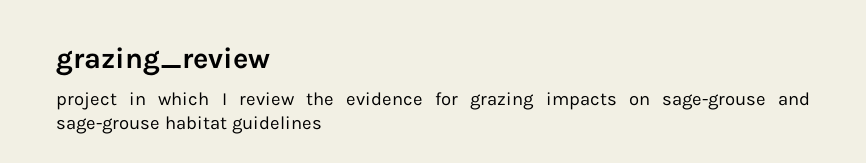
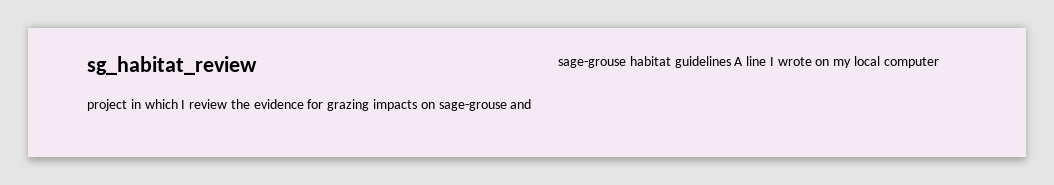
[56,47,270,76] grazing_review -> [87,56,257,75] sg_habitat_review
(322, 125) none -> [734,56,939,68] A line I wrote on my local computer

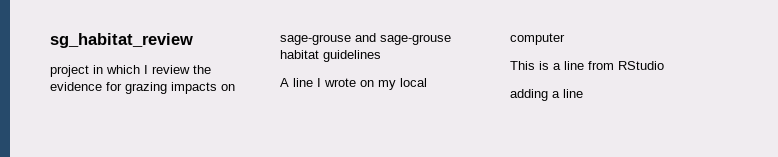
(731, 62) none -> (381, 56) //
(939, 62) none -> [510,61,664,70] [510,89,583,101] // This is a line from RStudio // adding a line

